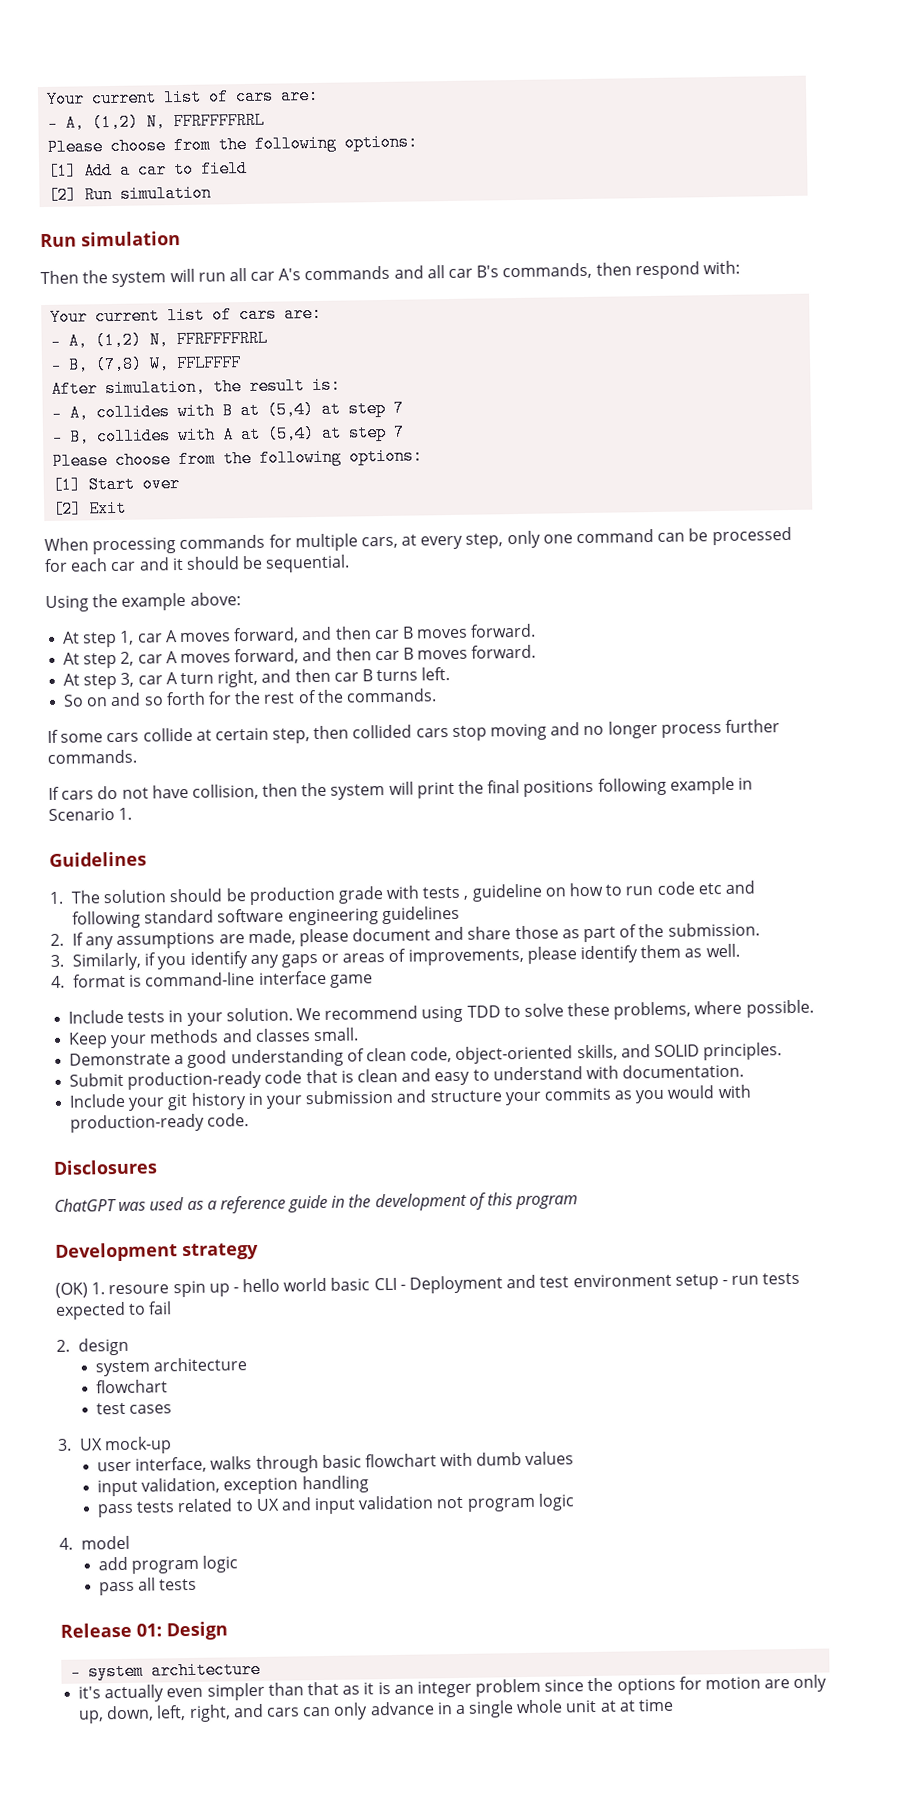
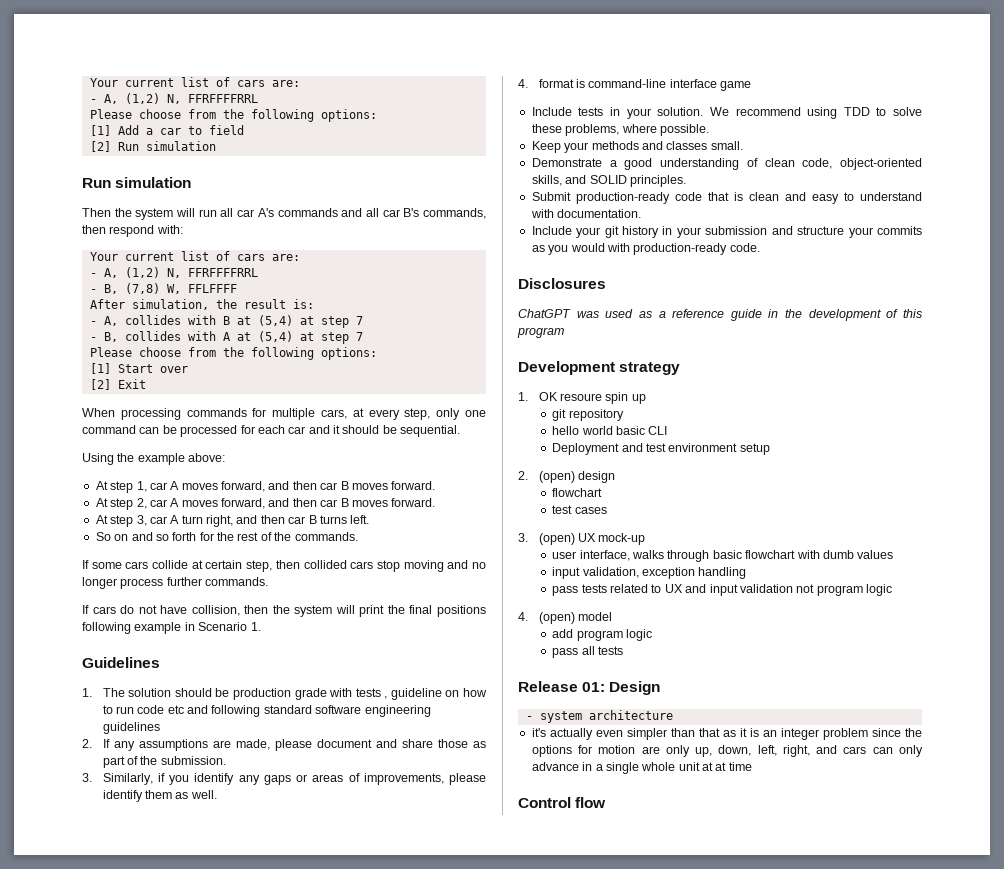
[55,1282,106,1298] (OK) 1. -> [518,392,558,401] 1. OK
[232,1287,239,1293] - -> [552,409,624,421] // git repository //
[399,1284,406,1290] - -> (668, 430) //
[721,1272,801,1286] [55,1301,173,1320] [56,1339,70,1352] - run tests expected to fail // 2. -> [518,471,575,483] // 2. (open)
[95,1357,248,1377] // system architecture -> (615, 477) none
(72, 1444) none -> [538,533,575,545] (open)
(73, 1543) none -> [538,612,575,624] (open)
(675, 1705) none -> [518,797,607,808] // Control flow

